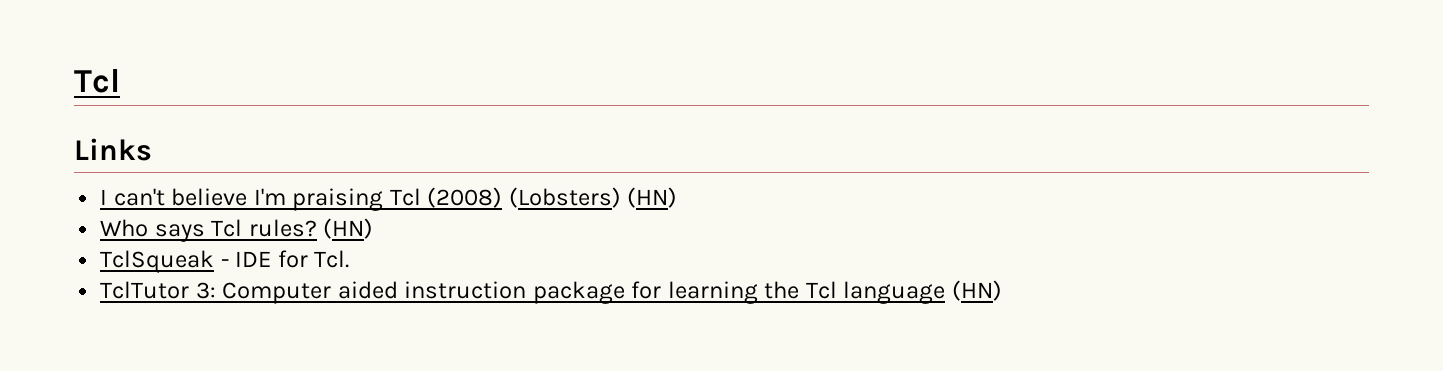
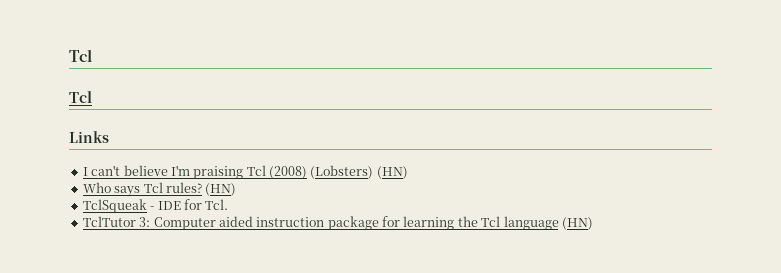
[74,69,120,93] Tcl -> [69,49,92,62] [69,91,92,103] Tcl // Tcl

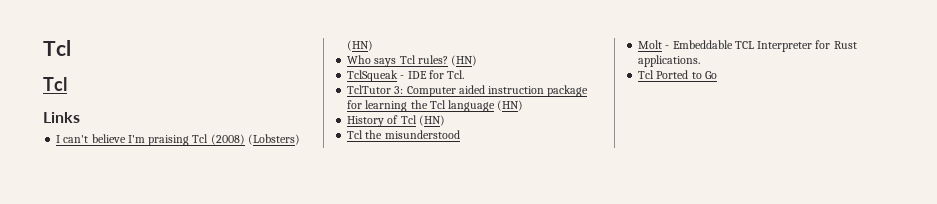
(593, 223) none -> [347,115,445,127] [347,130,460,139] [638,40,857,52] [638,55,701,67] [638,70,717,79] // History of Tcl (HN) // Tcl the misunderstood // Molt - Embeddable TCL Interpreter for Rust applications. // Tcl Ported to Go

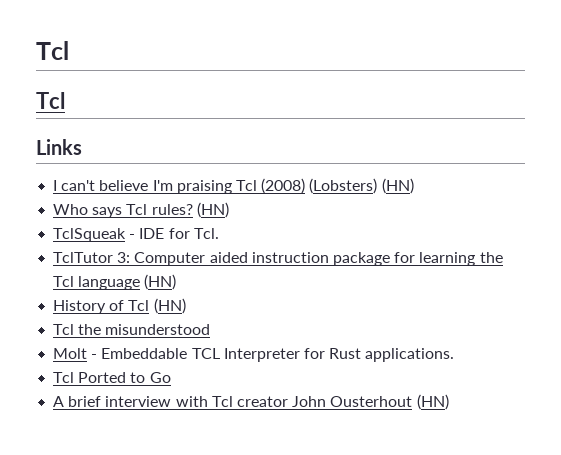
(717, 75) none -> [53,394,449,410] // A brief interview with Tcl creator John Ousterhout (HN)

